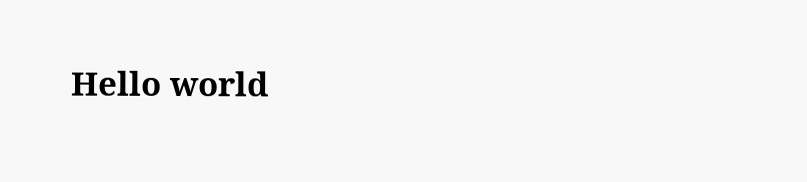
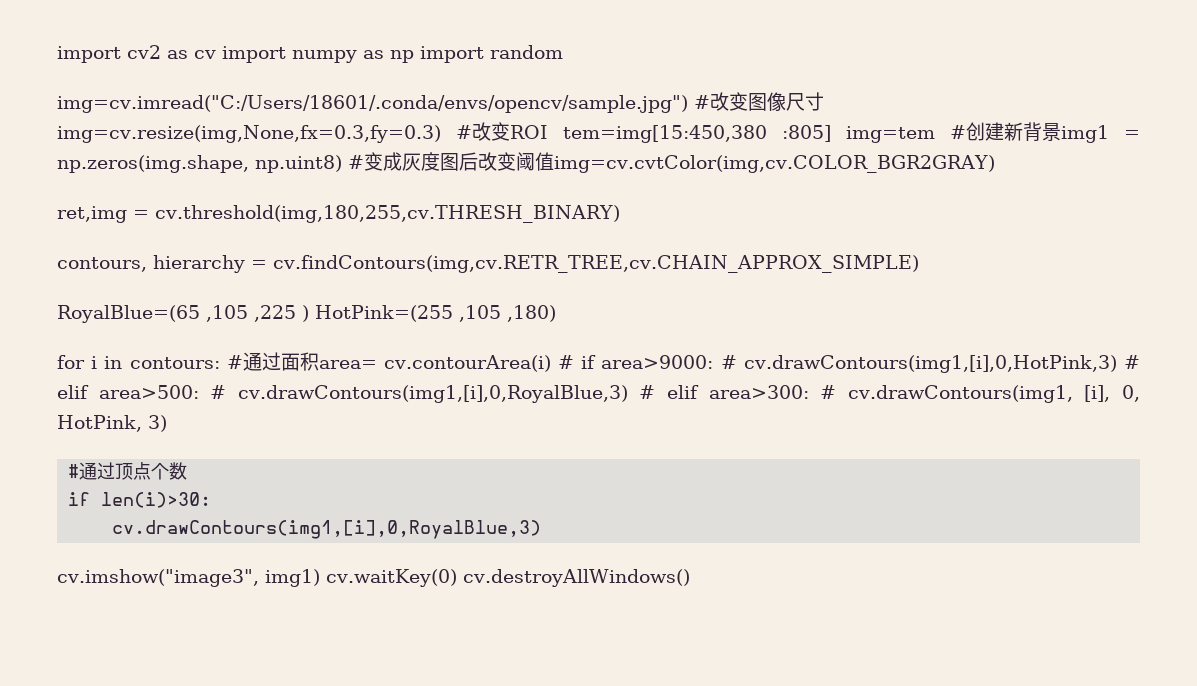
[70,70,269,97] Hello world -> [57,45,563,63] [57,92,824,113] [57,122,1140,143] [57,152,995,173] [57,205,620,223] [57,255,919,273] [57,305,556,323] [57,352,1140,373] [57,385,1141,403] [57,415,167,432] [68,462,188,480] [68,492,212,508] [112,520,542,539] [57,569,690,587] import cv2 as cv import numpy as np import random // img=cv.imread("C:/Users/18601/.conda/envs/opencv/sample.jpg") #改变图像尺寸img=cv.resize(img,None,fx=0.3,fy=0.3) #改变ROI tem=img[15:450,380 :805] img=tem #创建新背景img1 = np.zeros(img.shape, np.uint8) #变成灰度图后改变阈值img=cv.cvtColor(img,cv.COLOR_BGR2GRAY) // ret,img = cv.threshold(img,180,255,cv.THRESH_BINARY) // contours, hierarchy = cv.findContours(img,cv.RETR_TREE,cv.CHAIN_APPROX_SIMPLE) // RoyalBlue=(65 ,105 ,225 ) HotPink=(255 ,105 ,180) // for i in contours: #通过面积area= cv.contourArea(i) # if area>9000: # cv.drawContours(img1,[i],0,HotPink,3) # elif area>500: # cv.drawContours(img1,[i],0,RoyalBlue,3) # elif area>300: # cv.drawContours(img1, [i], 0, HotPink, 3) // #通过顶点个数 // if len(i)>30: // cv.drawContours(img1,[i],0,RoyalBlue,3) // cv.imshow("image3", img1) cv.waitKey(0) cv.destroyAllWindows()

